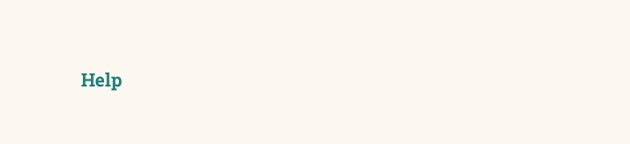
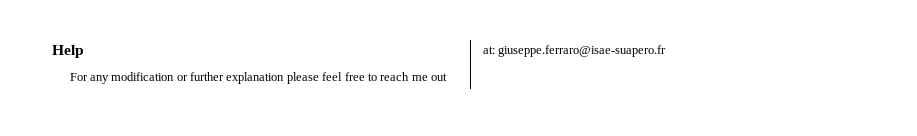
(123, 81) none -> [69,72,448,84] [483,45,667,57] // For any modification or further explanation please feel free to reach me out at: giuseppe.ferraro@isae-suapero.fr

